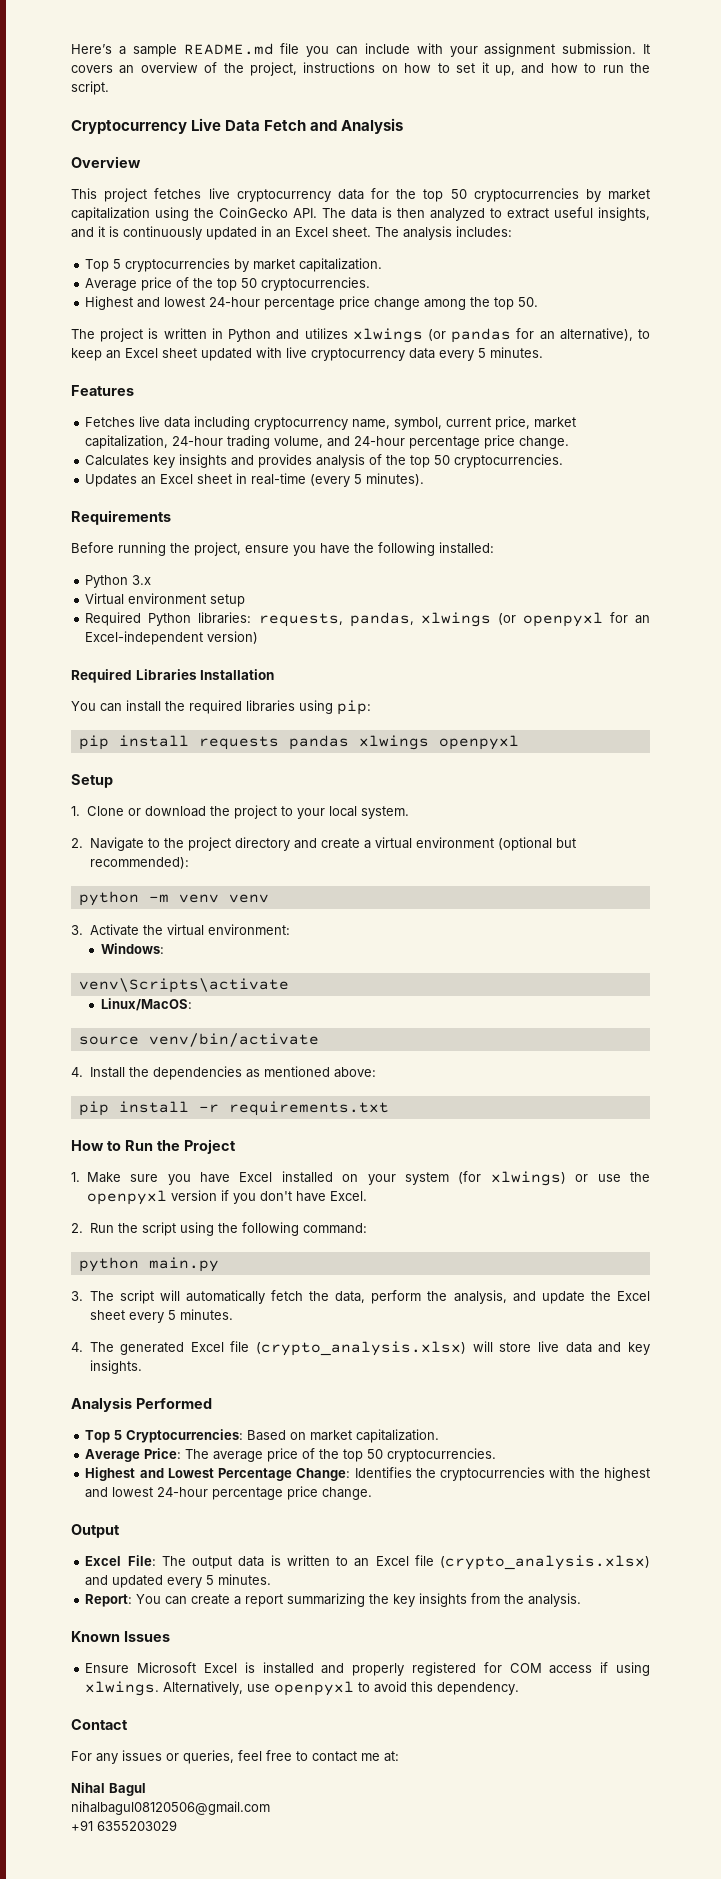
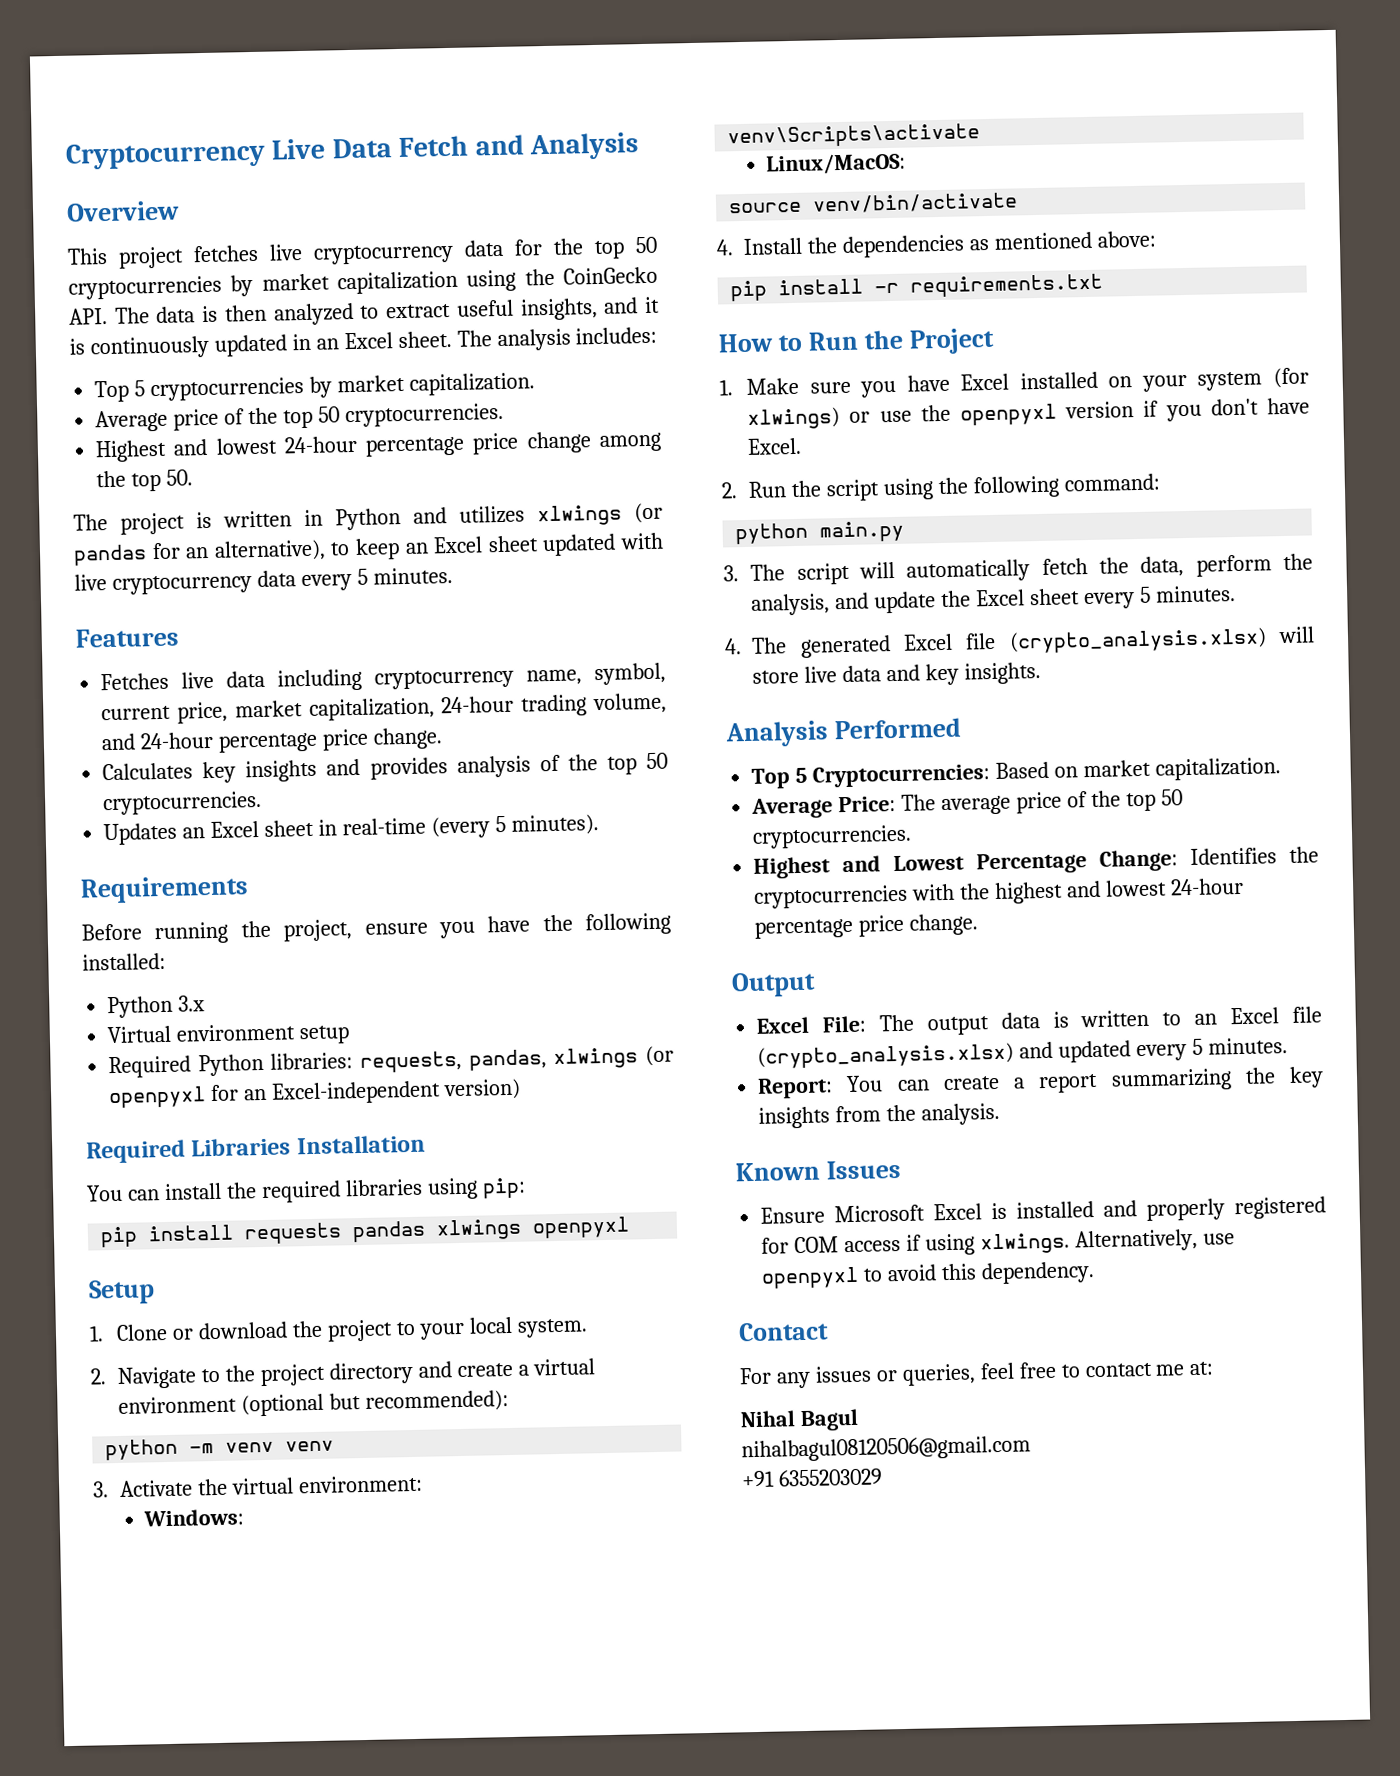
[71,43,650,57] [71,62,651,76] [71,81,109,95] Here’s a sample README.md file you can include with your assignment submission. It covers an overview of the project, instructions on how to set it up, and how to run the script. // -> (65, 155) none

